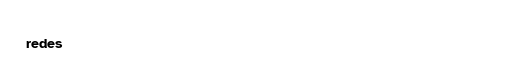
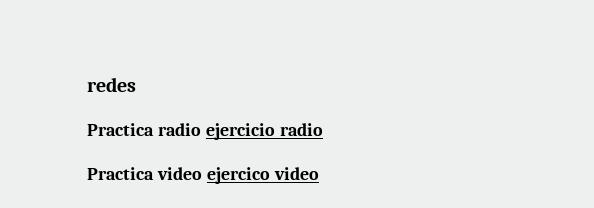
(63, 43) none -> [87,123,323,140] [87,167,319,184] // Practica radio ejercicio radio // Practica video ejercico video

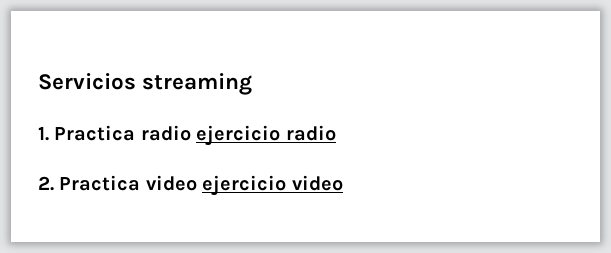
[87,77,136,92] redes // -> [38,73,253,95] [38,126,49,141] Servicios streaming // 1.
(323, 129) none -> [38,176,54,191] 2.
[206,167,270,184] ejercico -> [202,175,287,196] ejercicio

